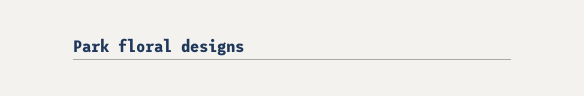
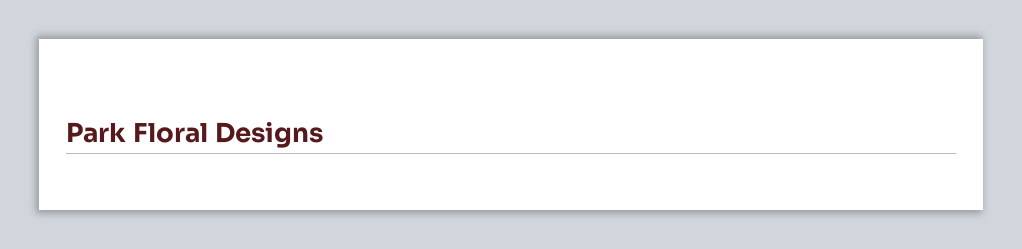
[118,38,244,56] floral designs -> [133,122,324,148] Floral Designs

